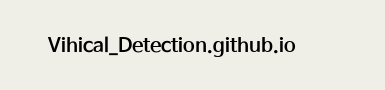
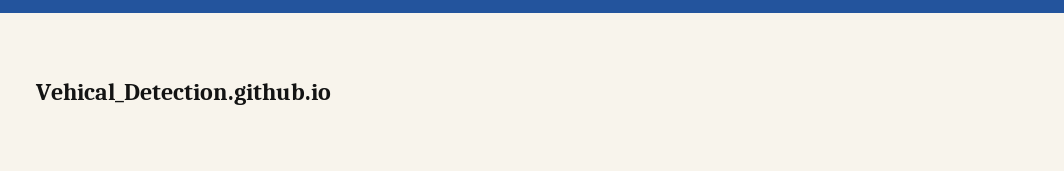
[47,36,296,57] Vihical_Detection.github.io -> [35,83,331,105] Vehical_Detection.github.io

